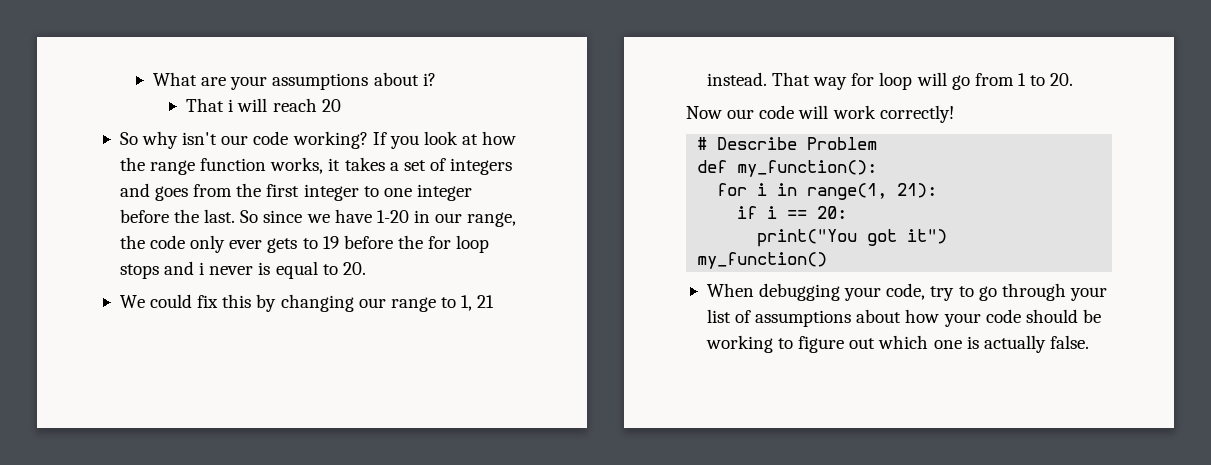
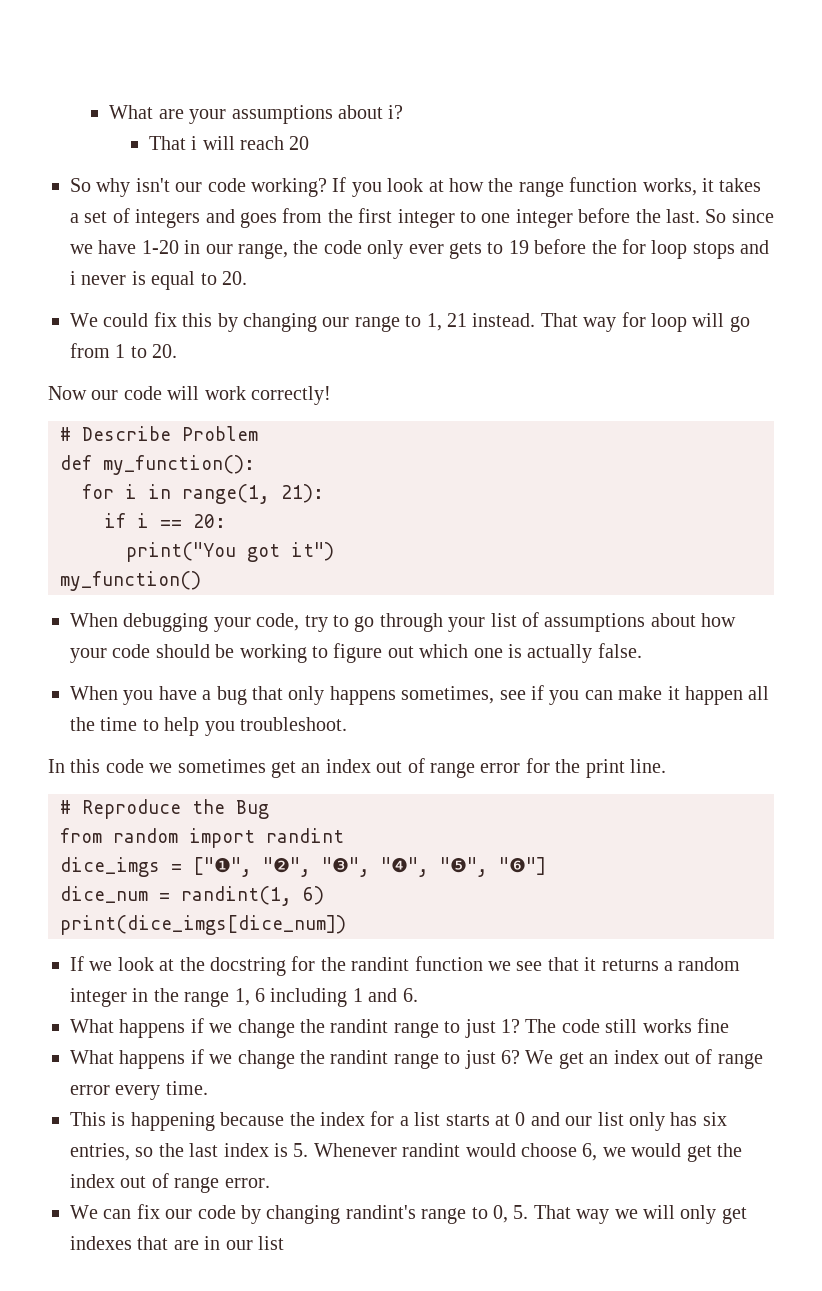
(1089, 342) none -> [70,685,770,705] [70,717,347,736] [48,758,666,778] [60,799,269,819] [60,828,344,848] [60,857,546,877] [60,886,324,906] [60,915,346,935] [70,956,741,976] [70,988,418,1007] [70,1018,729,1038] [70,1049,763,1069] [70,1081,208,1100] [70,1111,727,1131] [70,1143,742,1162] [70,1173,270,1193] [70,1204,747,1224] [70,1236,284,1250] // When you have a bug that only happens sometimes, see if you can make it happen all the time to help you troubleshoot. // In this code we sometimes get an index out of range error for the print line. // # Reproduce the Bug // from random import randint // dice_imgs = ["❶", "❷", "❸", "❹", "❺", "❻"] // dice_num = randint(1, 6) // print(dice_imgs[dice_num]) // If we look at the docstring for the randint function we see that it returns a random integer in the range 1, 6 including 1 and 6. // What happens if we change the randint range to just 1? The code still works fine // What happens if we change the randint range to just 6? We get an index out of range error every time. // This is happening because the index for a list starts at 0 and our list only has six entries, so the last index is 5. Whenever randint would choose 6, we would get the index out of range error. // We can fix our code by changing randint's range to 0, 5. That way we will only get indexes that are in our list

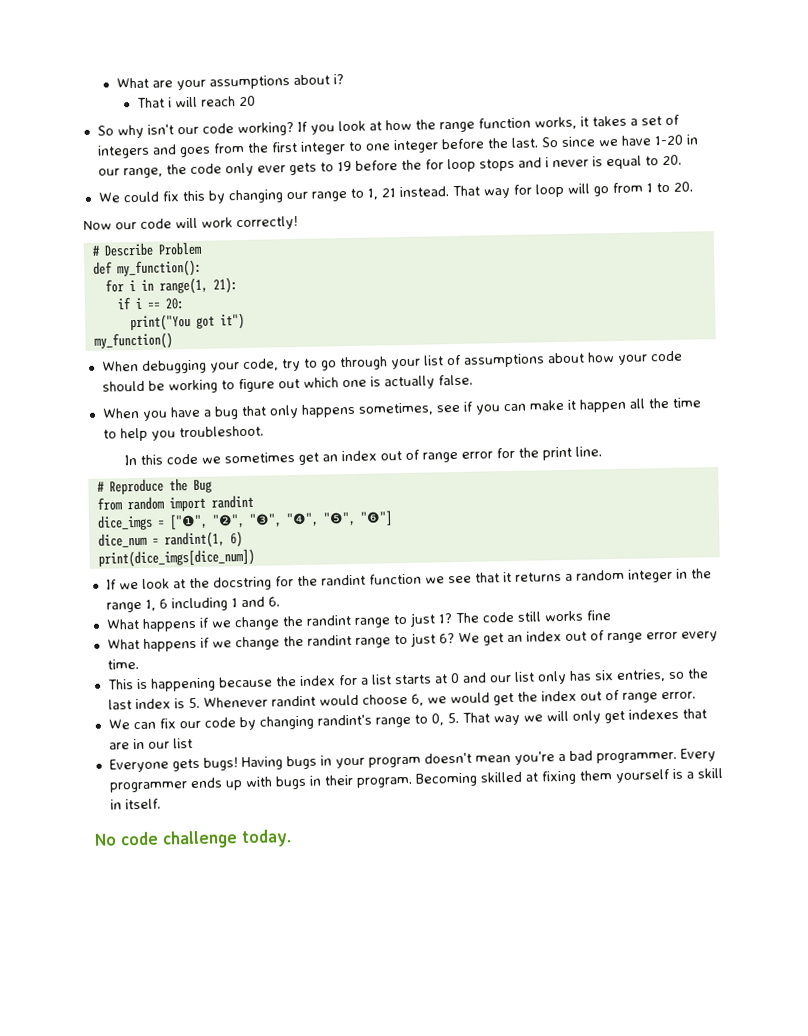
(284, 1243) none -> [108,748,716,773] [108,768,723,793] [109,798,161,810] [94,829,293,849] // Everyone gets bugs! Having bugs in your program doesn't mean you're a bad programmer. Every programmer ends up with bugs in their program. Becoming skilled at fixing them yourself is a skill in itself. // No code challenge today.

